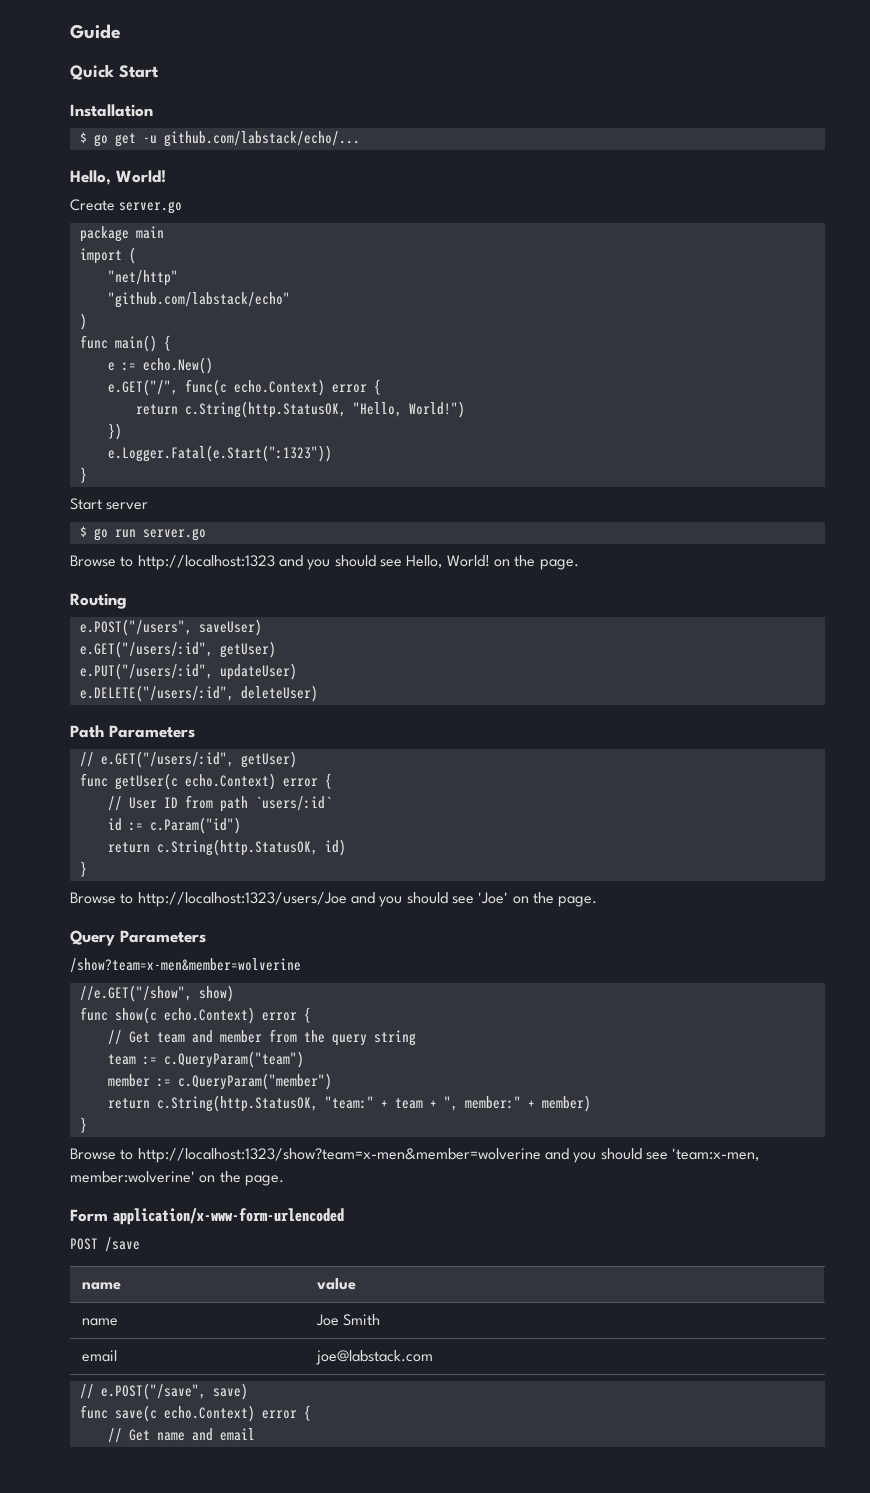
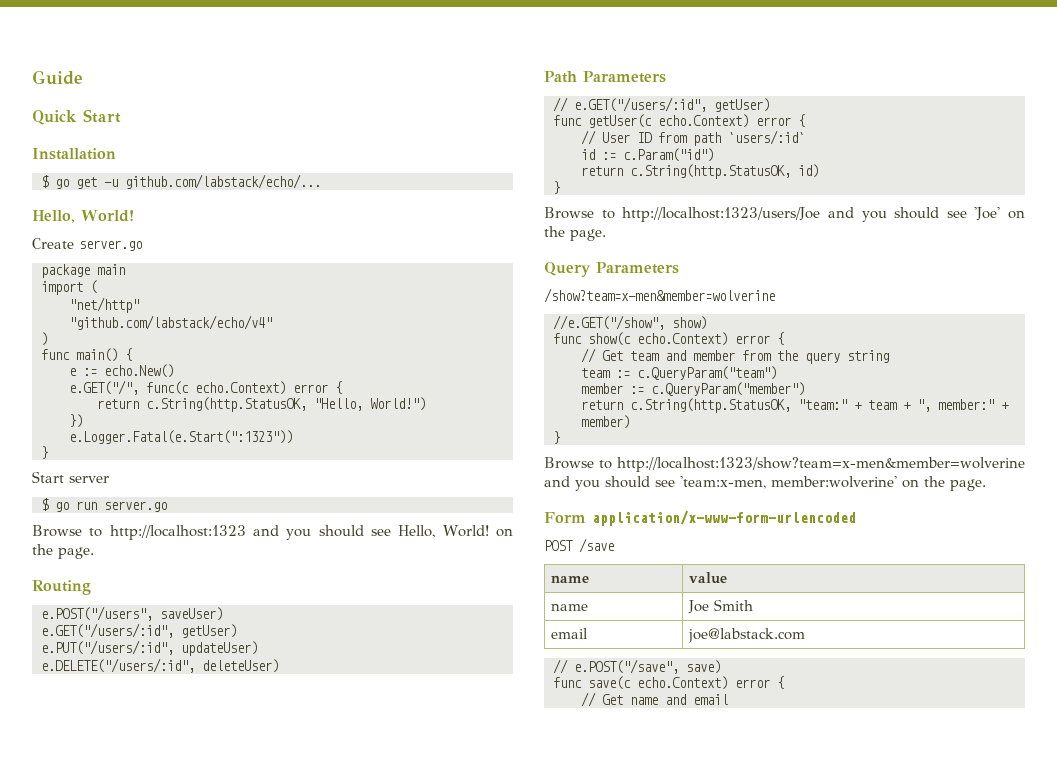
[107,292,290,308] "github.com/labstack/echo" -> [69,315,272,330] "github.com/labstack/echo/v4"

